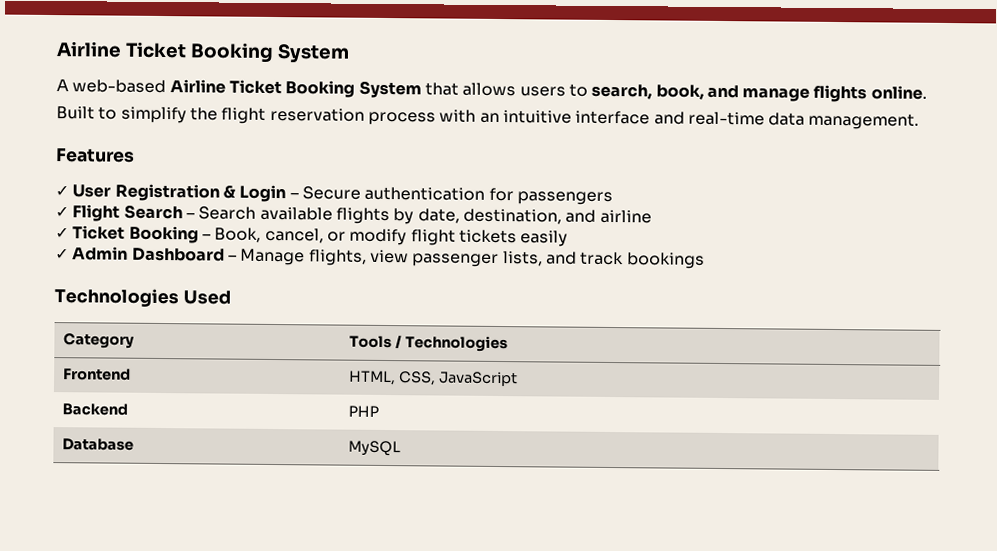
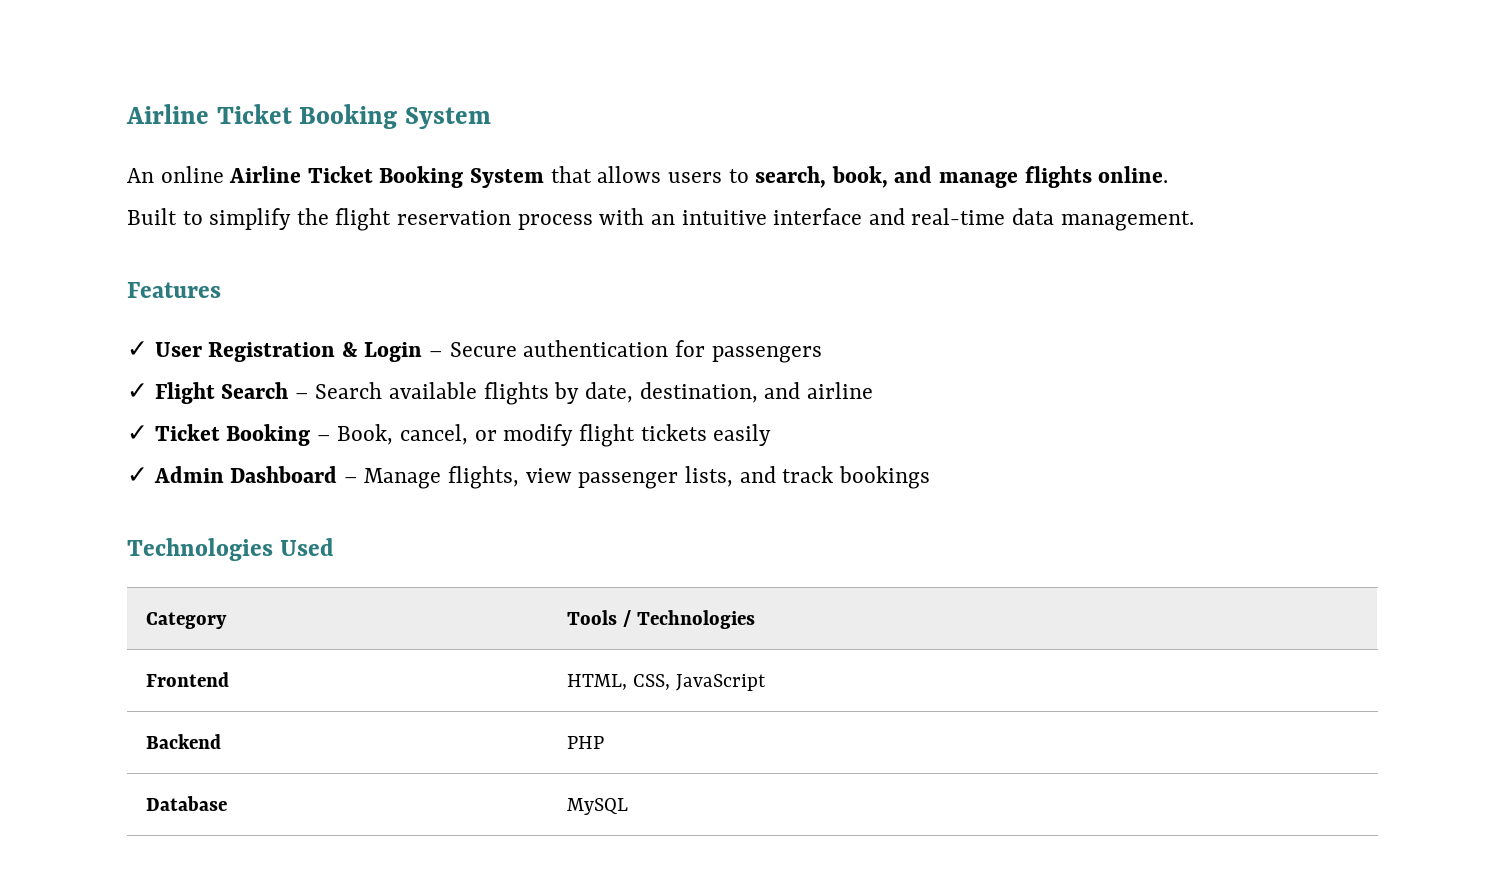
[56,79,167,94] A web-based -> [127,166,224,183] An online

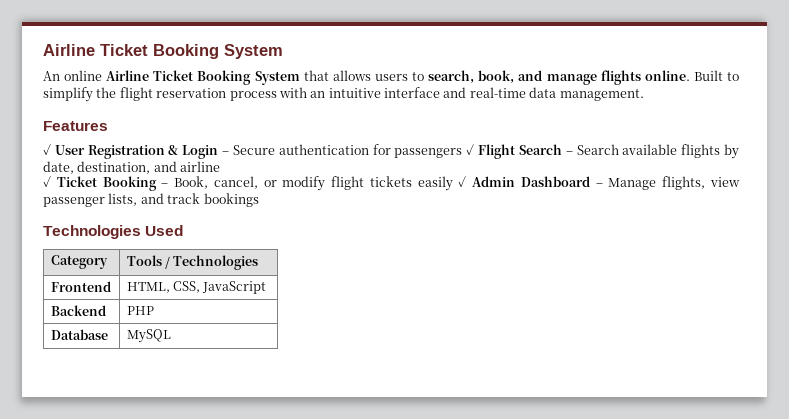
(1169, 174) // -> (690, 75) none
(822, 354) // -> (463, 153) none
(772, 435) // -> (453, 183) none

